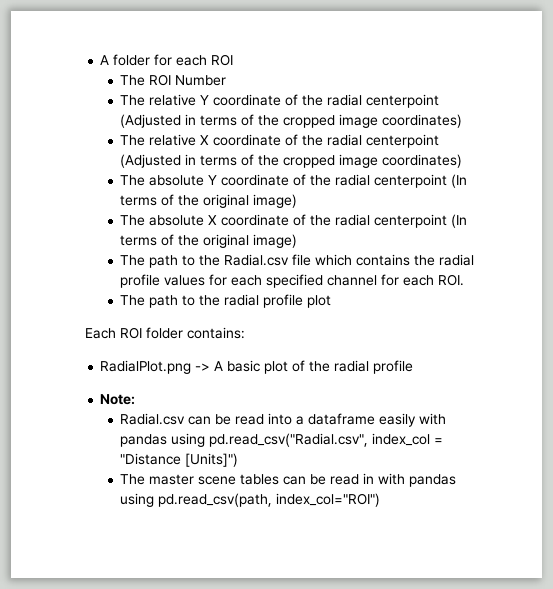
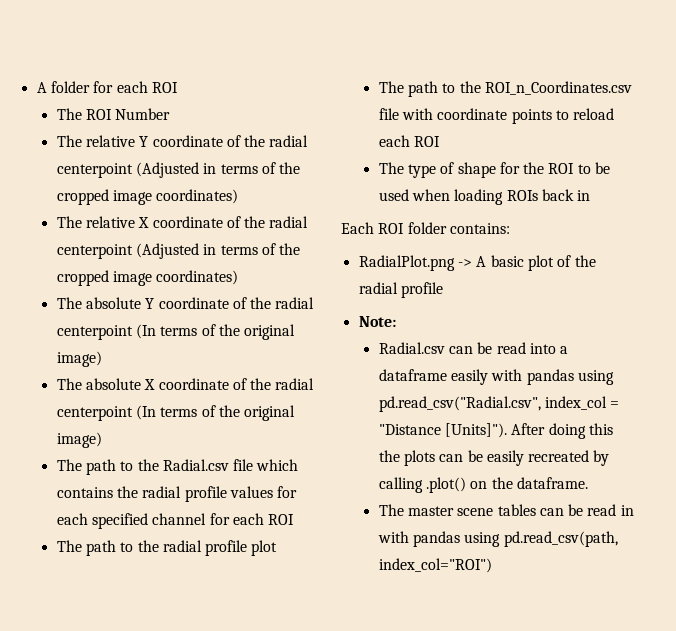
[438,274,465,286] ROI. -> [268,514,295,525] ROI
(332, 301) none -> [378,81,632,97] [378,108,615,124] [378,135,440,147] [378,162,611,178] [378,189,591,205] // The path to the ROI_n_Coordinates.csv file with coordinate points to reload each ROI // The type of shape for the ROI to be used when loading ROIs back in
[185,453,239,467] [Units]") -> [444,423,613,439] [378,450,610,466] [378,477,588,493] [Units]"). After doing this the plots can be easily recreated by calling .plot() on the dataframe.

